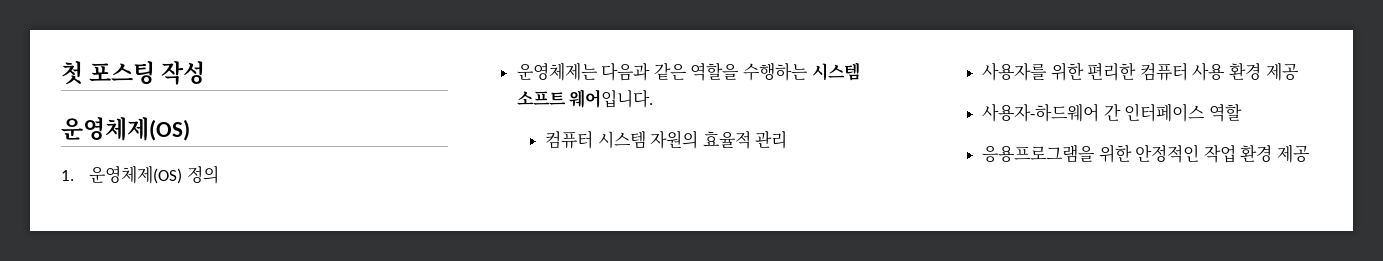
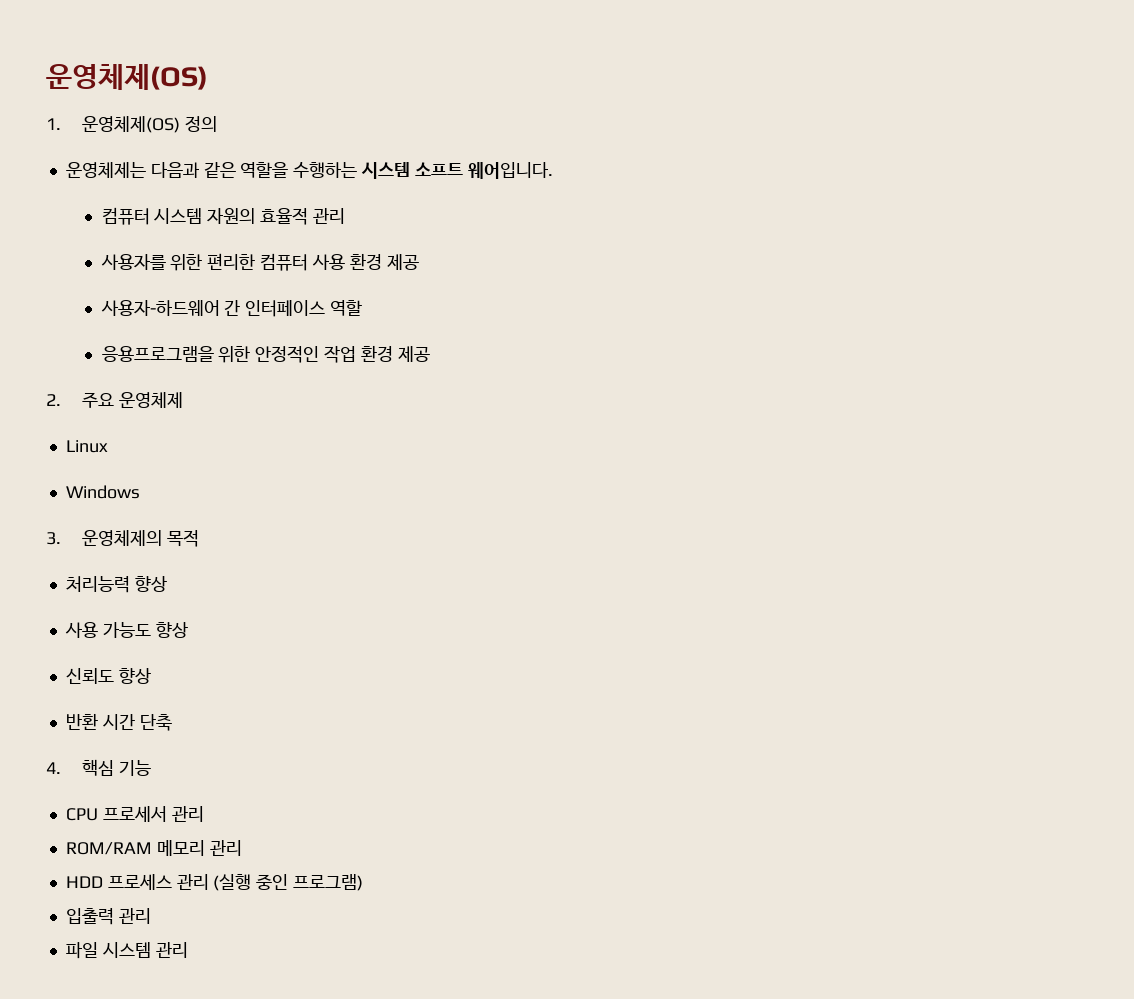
[61,61,206,85] 첫 포스팅 작성 // -> (46, 77) none
(1311, 153) none -> [46,392,183,408] [65,440,108,453] [65,485,140,499] [46,530,199,547] [65,576,167,593] [64,622,188,638] [65,668,151,684] [65,713,172,731] [46,759,151,776] [65,806,204,822] [65,840,242,856] [65,874,364,891] [65,908,151,925] [65,942,188,959] // 2. 주요 운영체제 // Linux // Windows // 3. 운영체제의 목적 // 처리능력 향상 // 사용 가능도 향상 // 신뢰도 향상 // 반환 시간 단축 // 4. 핵심 기능 // CPU 프로세서 관리 // ROM/RAM 메모리 관리 // HDD 프로세스 관리 (실행 중인 프로그램) // 입출력 관리 // 파일 시스템 관리

